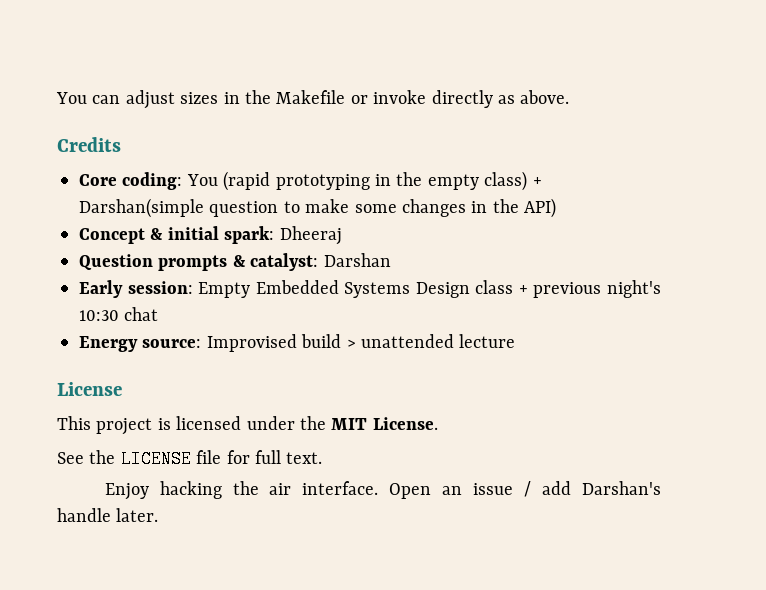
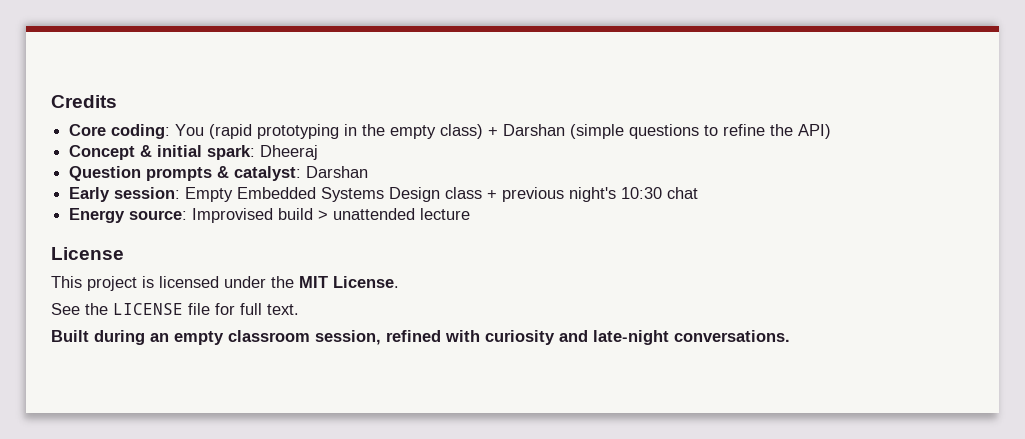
[56,90,570,109] You can adjust sizes in the Makefile or invoke directly as above. // -> (51, 101) none
[79,198,488,218] Darshan(simple question to make some changes in -> [503,124,766,139] Darshan (simple questions to refine
[104,481,661,500] [57,508,159,522] Enjoy hacking the air interface. Open an issue / add Darshan's handle later. -> [51,330,790,345] Built during an empty classroom session, refined with curiosity and late-night conversations.

